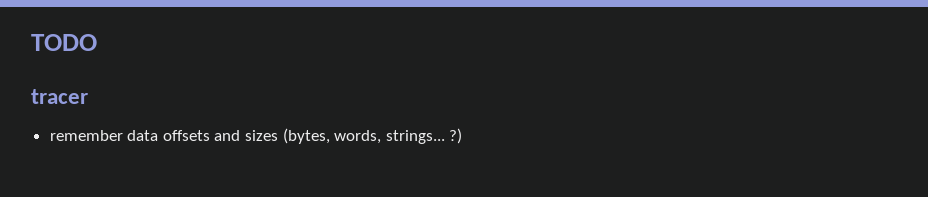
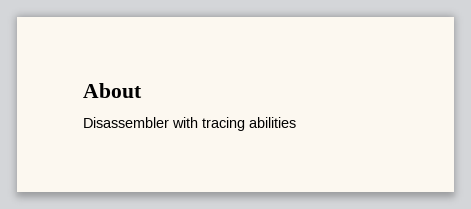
[31,34,97,51] [31,89,88,104] [49,128,463,144] TODO // tracer // remember data offsets and sizes (bytes, words, strings... ?) -> [83,83,142,98] [83,117,296,131] About // Disassembler with tracing abilities

